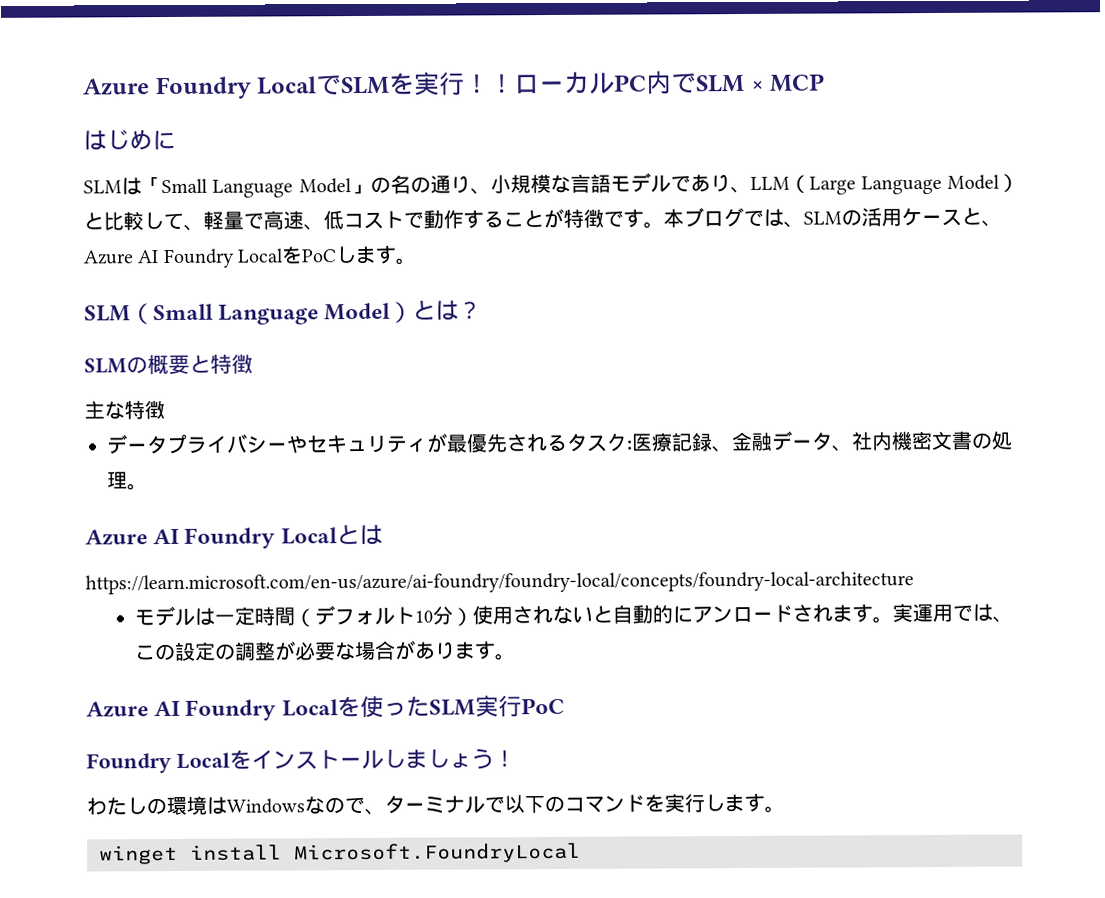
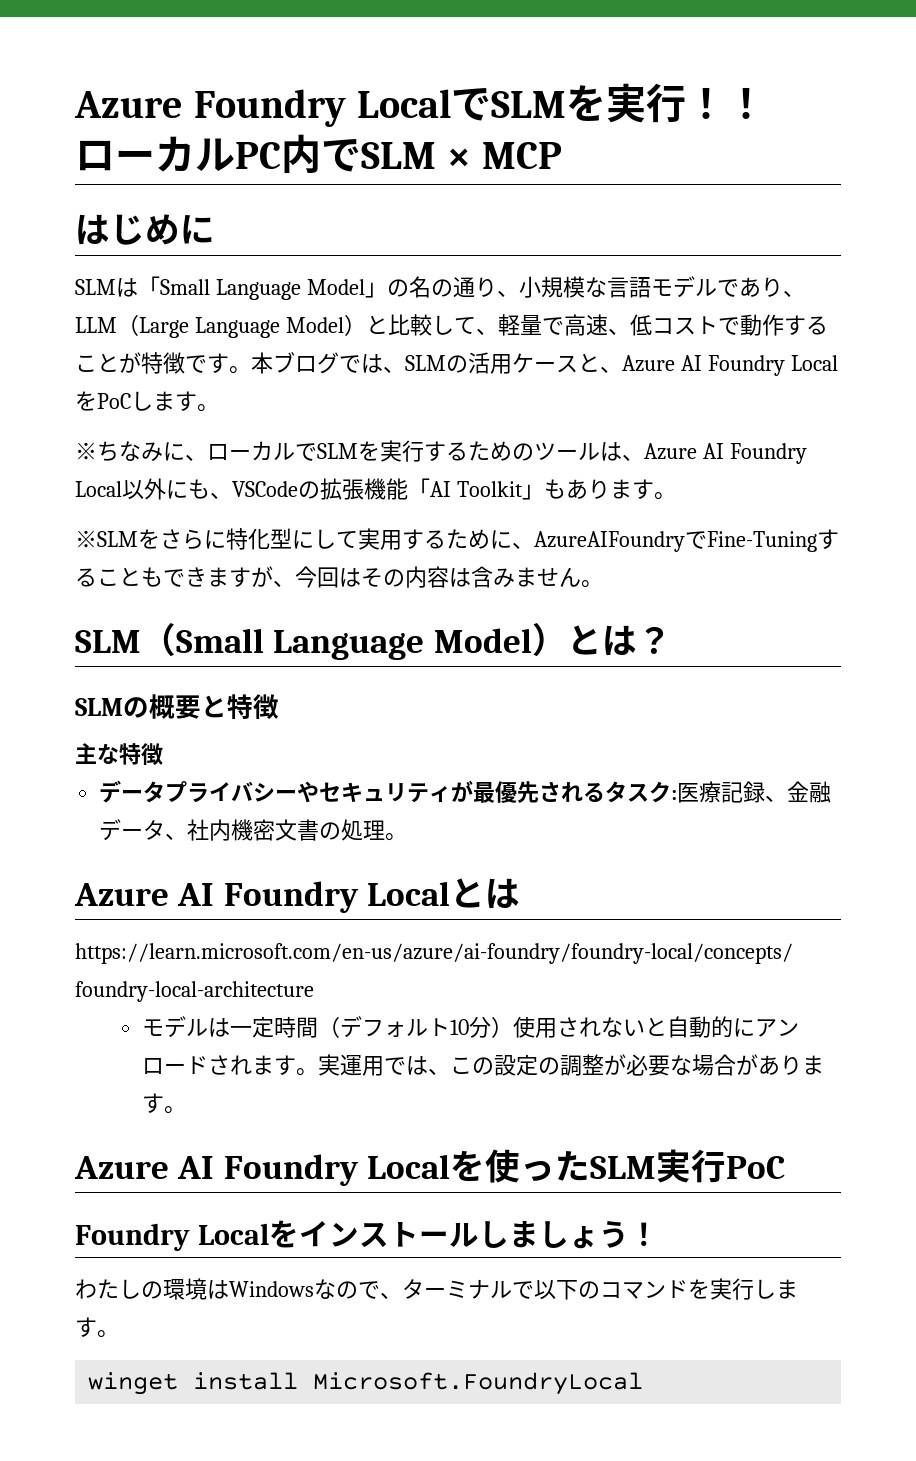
(418, 261) none -> [75,440,807,464] [75,478,676,500] [75,528,839,552] [75,566,603,588] // ※ちなみに、ローカルでSLMを実行するためのツールは、Azure AI Foundry Local以外にも、VSCodeの拡張機能「AI Toolkit」もあります。 // ※SLMをさらに特化型にして実用するために、AzureAIFoundryでFine-Tuningすることもできますが、今回はその内容は含みません。

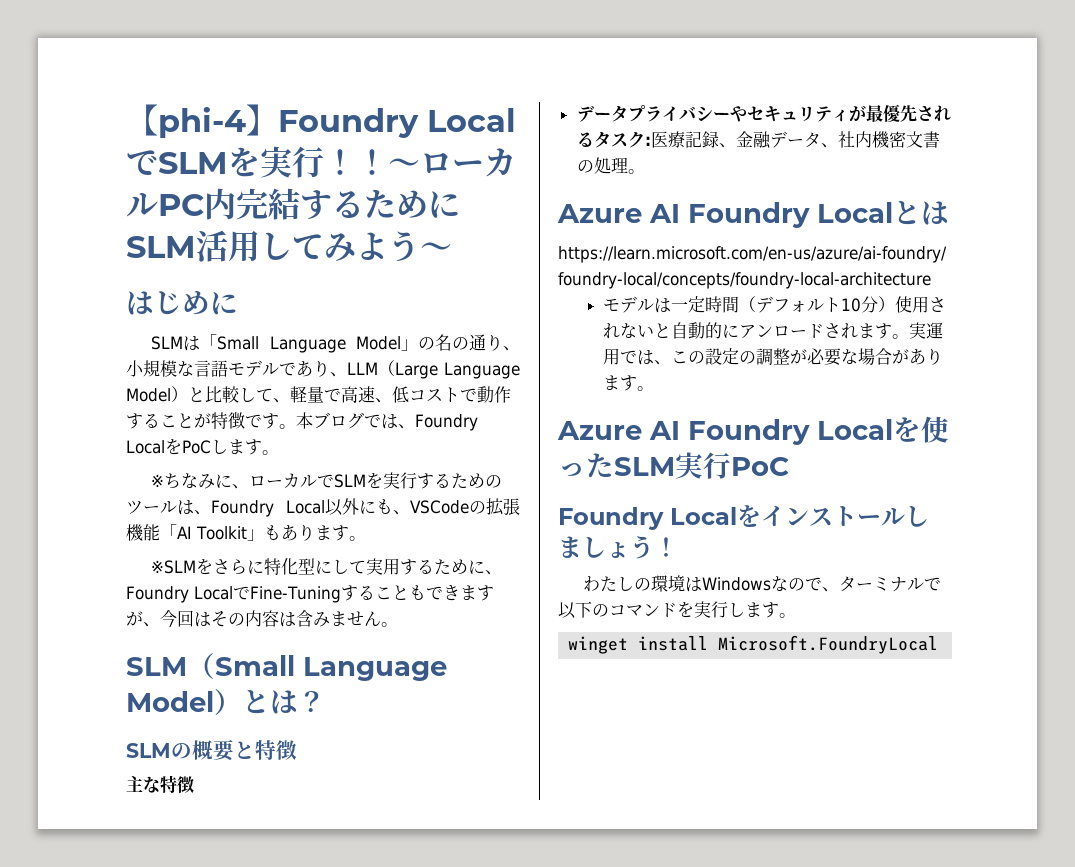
[74,91,183,118] Azure -> [126,104,278,138] 【phi-4】
(766, 103) none -> [388,158,420,174] ～
[321,139,562,172] でSLM × MCP -> [236,188,460,220] [126,230,452,262] 完結するためにSLM活用してみよう～
[405,352,702,374] SLMの活用ケースと、Azure AI -> (415, 426) none
[644,443,724,460] Azure AI -> (211, 512) none
[534,531,685,552] AzureAIFoundry -> [126,586,233,603] Foundry Local

